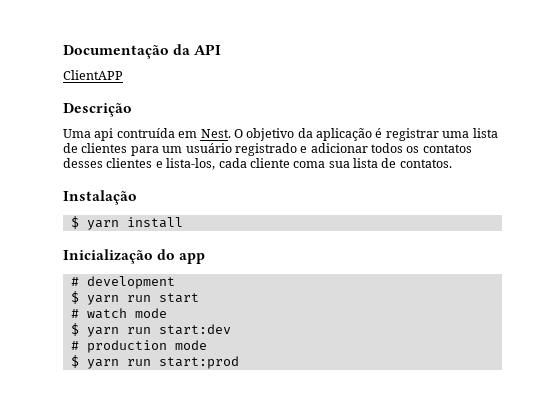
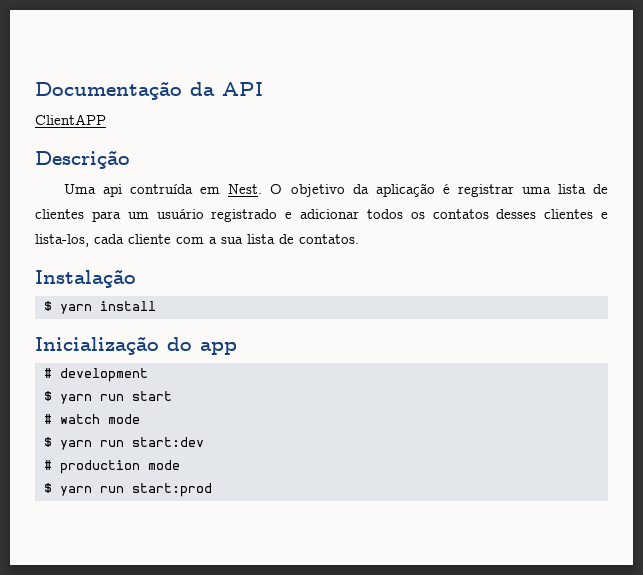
[293,161,326,168] coma -> [176,237,217,244] com a

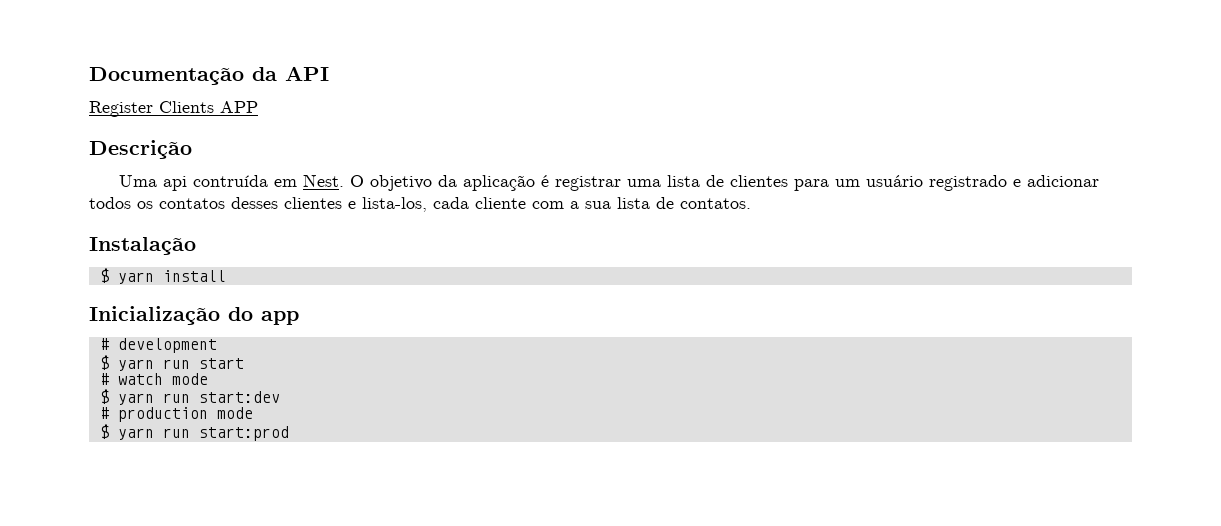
[35,114,106,125] ClientAPP -> [89,101,258,117] Register Clients APP

